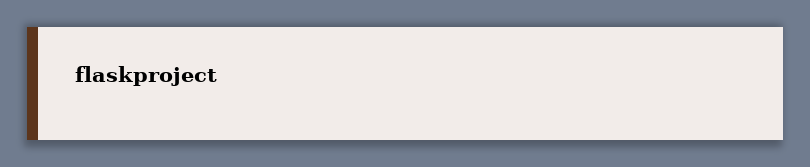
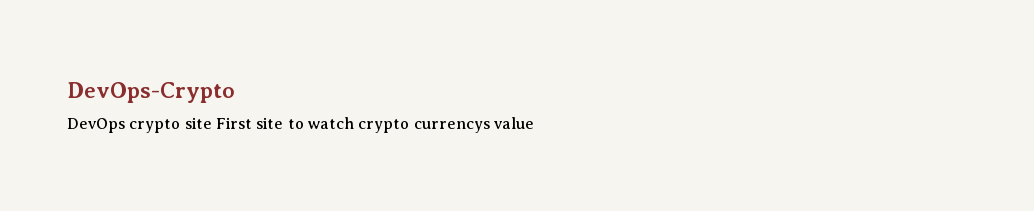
[75,66,217,86] flaskproject -> [67,82,235,103] [67,117,534,133] DevOps-Crypto // DevOps crypto site First site to watch crypto currencys value

